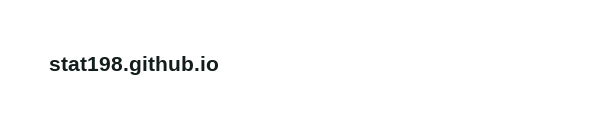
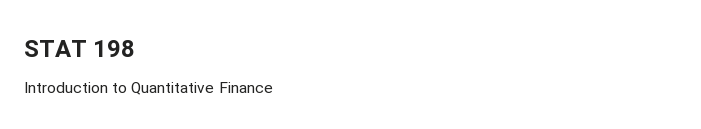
[49,56,219,75] stat198.github.io -> [24,40,136,57] [24,82,273,95] STAT 198 // Introduction to Quantitative Finance

